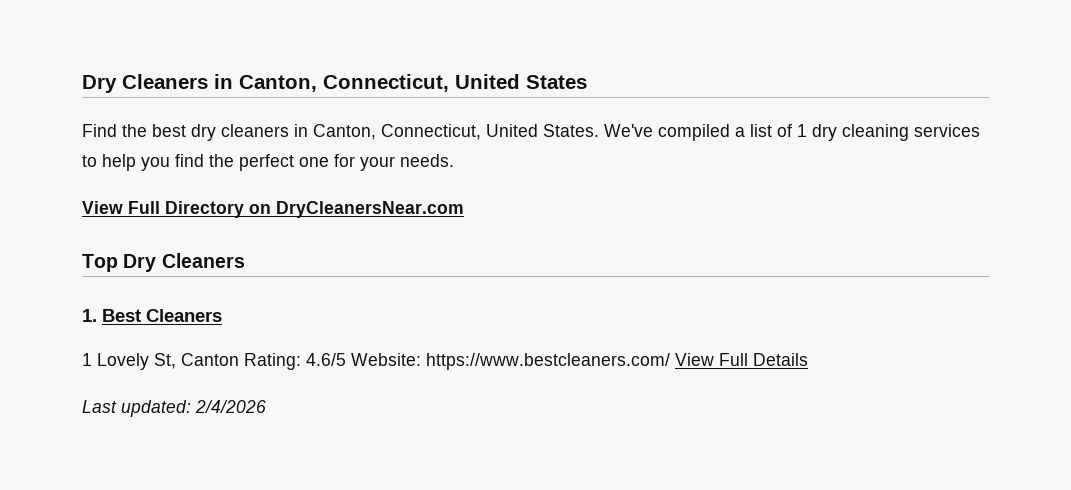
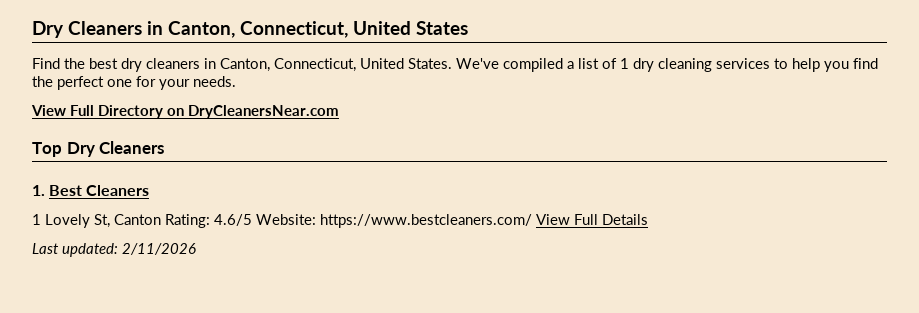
[195,400,266,413] 2/4/2026 -> [122,243,196,255] 2/11/2026

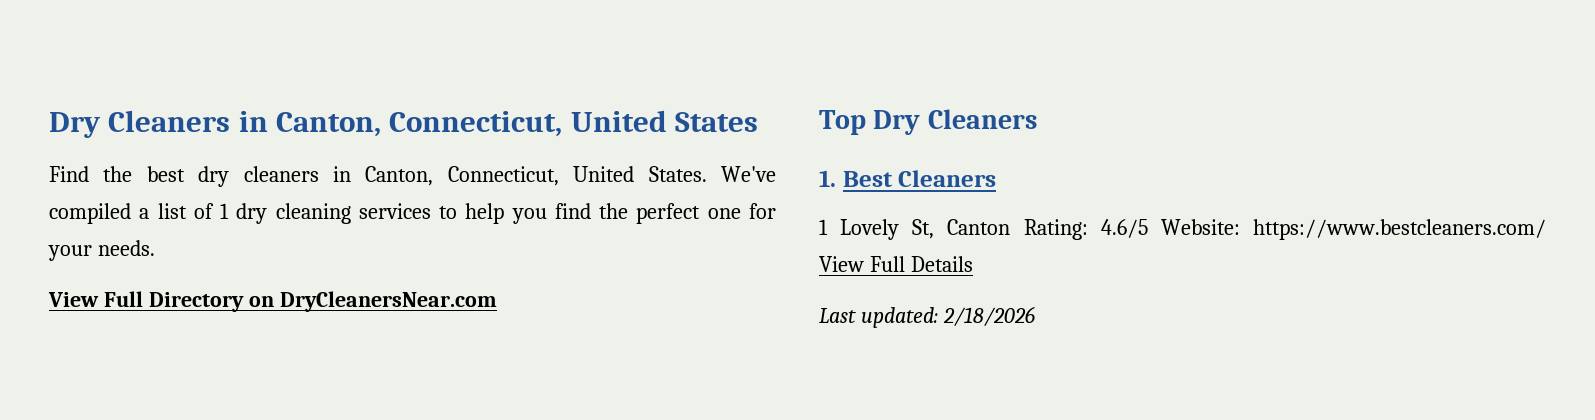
[122,243,196,255] 2/11/2026 -> [942,306,1035,326] 2/18/2026

